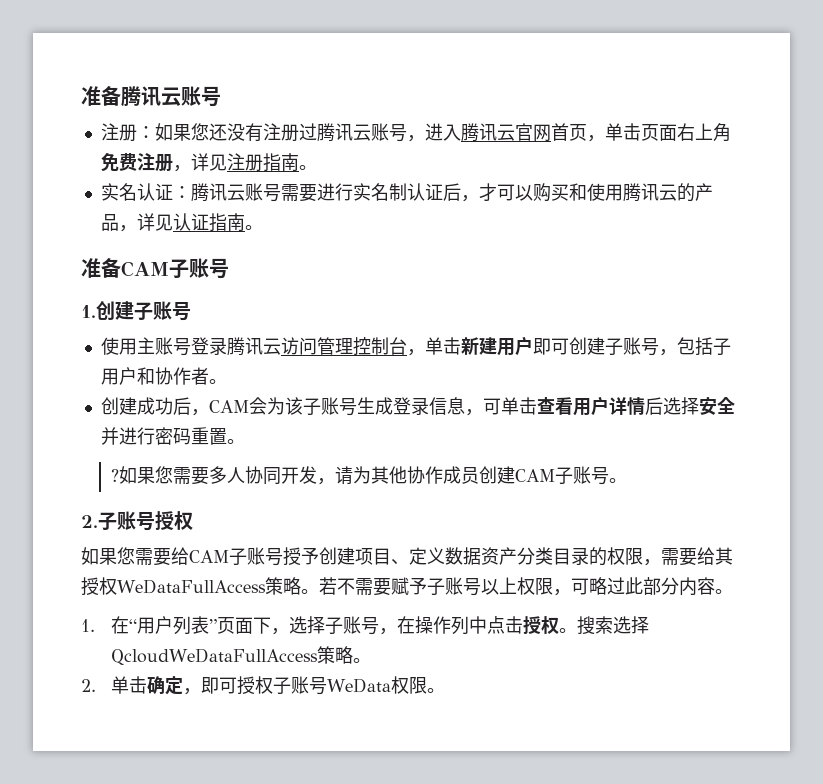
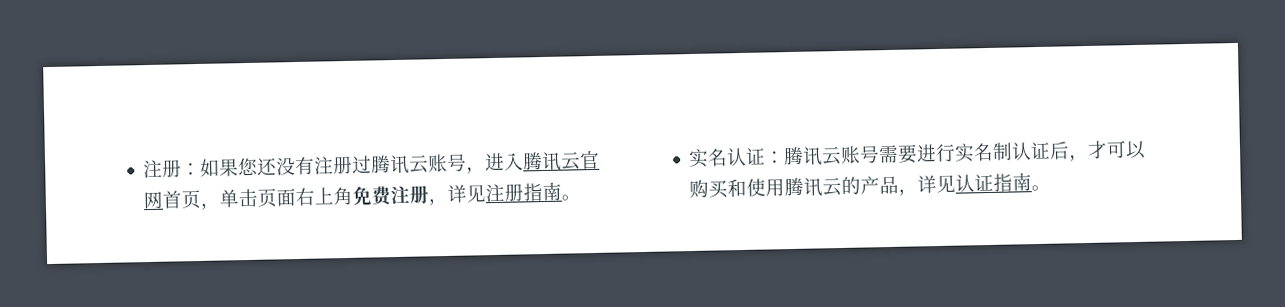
[81,86,221,107] 准备腾讯云账号 // -> (143, 169) none
[81,258,229,279] [81,301,191,321] [100,336,731,356] [100,367,227,385] [100,396,735,416] [100,427,245,445] [111,466,628,485] [81,511,193,531] [81,547,733,566] [81,577,733,596] [81,616,650,635] [111,646,372,666] [81,676,446,695] // 准备CAM子账号 // 1.创建子账号 // 使用主账号登录腾讯云访问管理控制台，单击新建用户即可创建子账号，包括子用户和协作者。 // 创建成功后，CAM会为该子账号生成登录信息，可单击查看用户详情后选择安全并进行密码重置。 // ?如果您需要多人协同开发，请为其他协作成员创建CAM子账号。 // 2.子账号授权 // 如果您需要给CAM子账号授予创建项目、定义数据资产分类目录的权限，需要给其授权WeDataFullAccess策略。若不需要赋予子账号以上权限，可略过此部分内容。 // 1.在“用户列表”页面下，选择子账号，在操作列中点击授权。搜索选择QcloudWeDataFullAccess策略。 // 2.单击确定，即可授权子账号WeData权限。 -> (1052, 188) none

